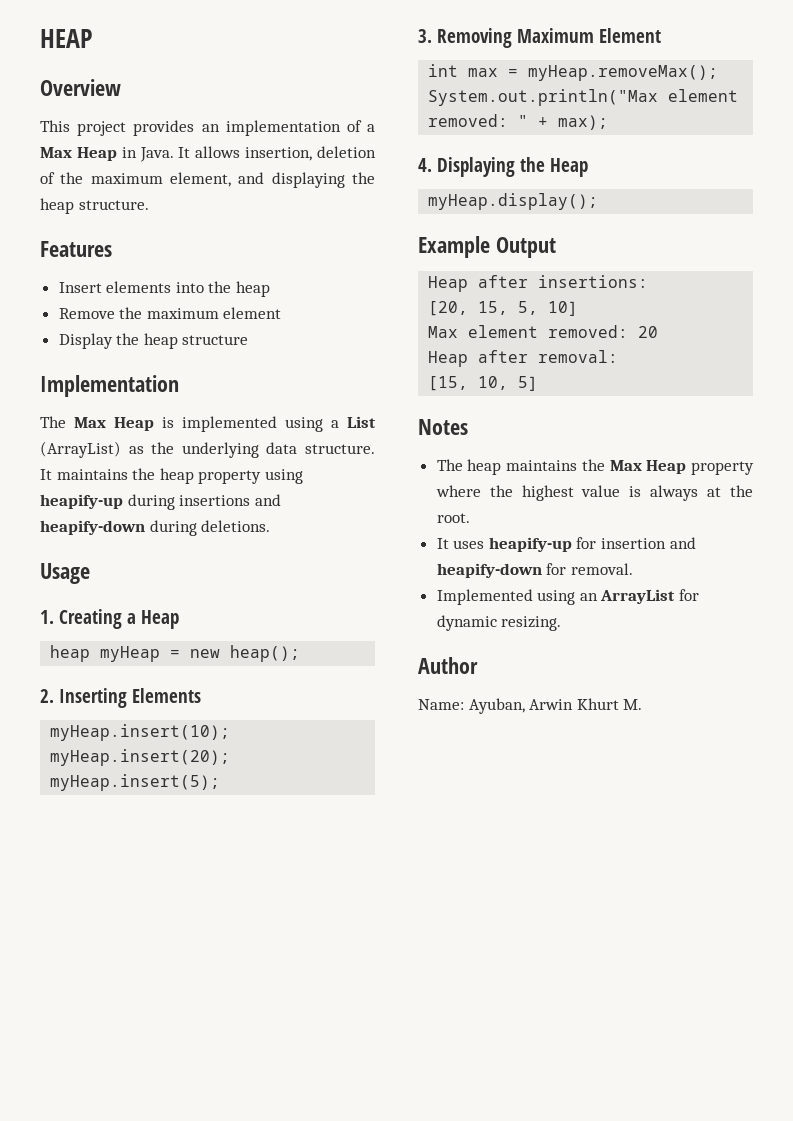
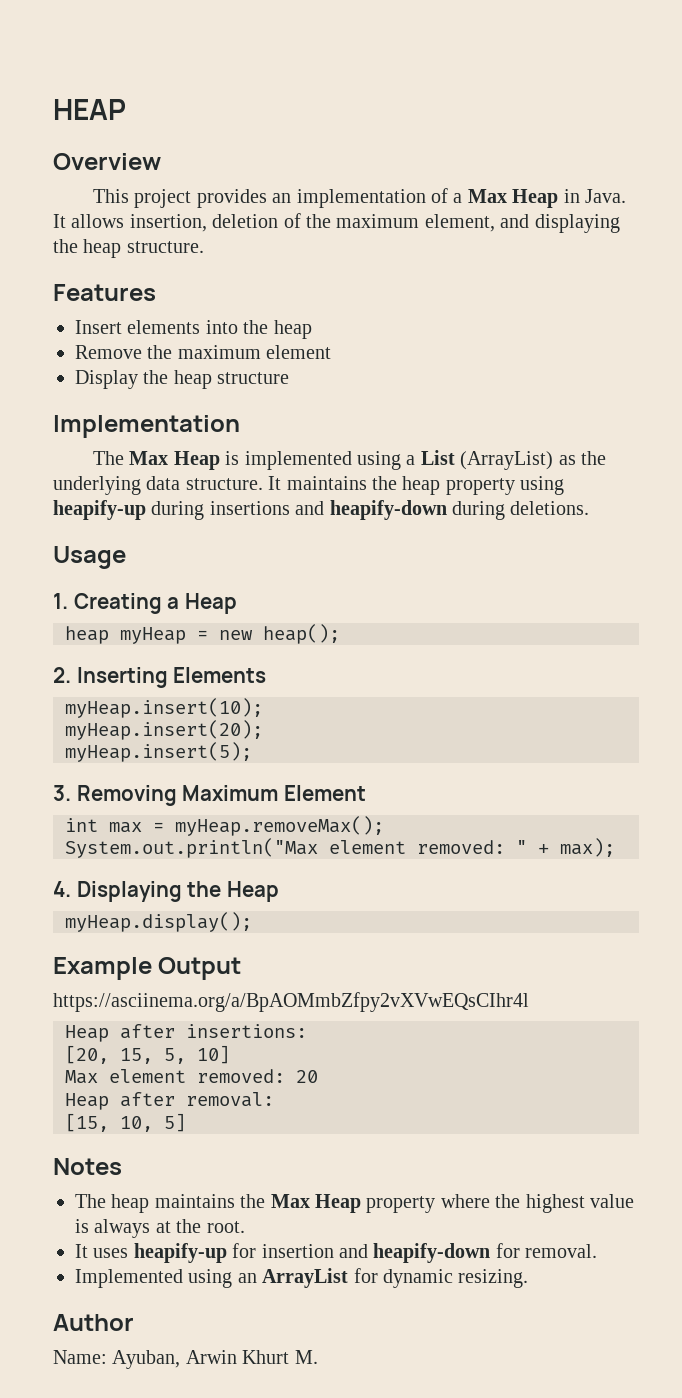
(556, 247) none -> [53,992,529,1012] // https://asciinema.org/a/BpAOMmbZfpy2vXVwEQsCIhr4l

